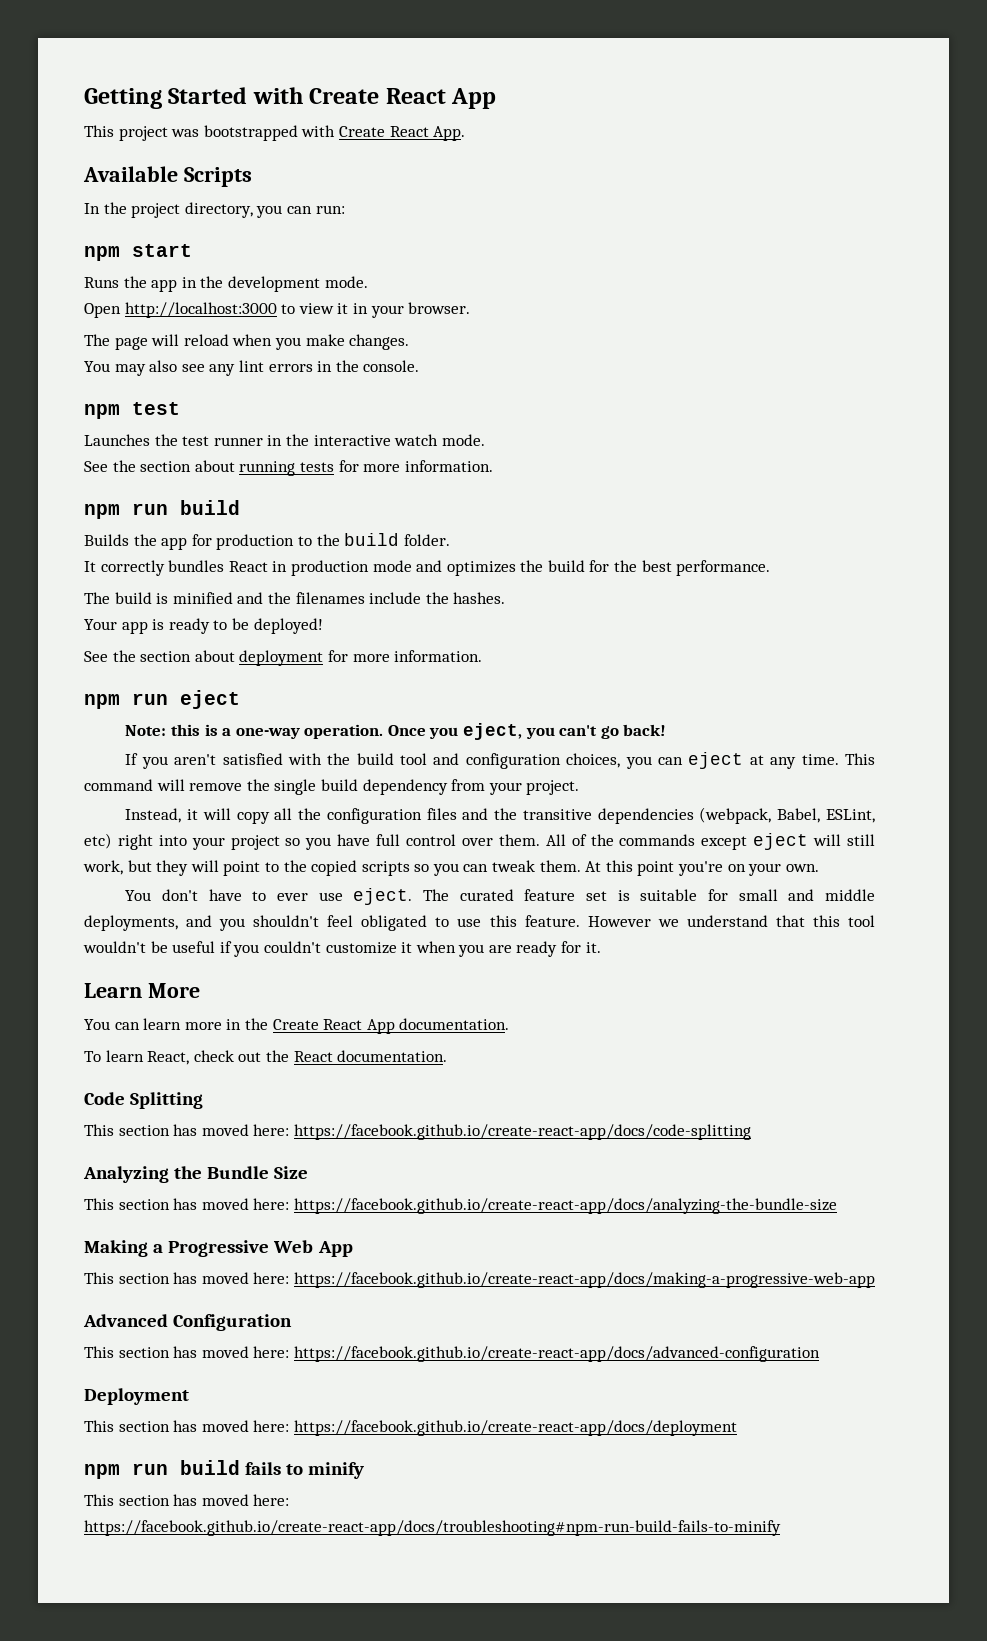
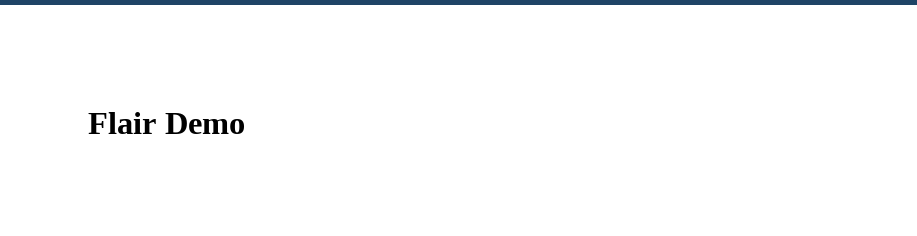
[84,87,497,109] [84,125,466,141] [83,166,252,187] [84,202,345,218] [84,244,192,261] [84,276,368,292] [84,302,471,318] [84,334,410,350] [84,360,420,376] [84,402,180,419] [84,434,485,446] [84,460,493,476] [84,500,240,519] [84,533,450,550] [84,560,771,576] [84,592,506,604] [84,618,323,634] [84,650,483,666] [84,690,240,709] [125,723,667,740] [125,752,876,769] [84,779,580,795] [125,807,876,824] [84,833,876,850] [83,860,819,876] [125,888,875,905] [84,915,876,931] [83,941,601,957] [84,983,200,998] [84,1018,510,1034] [84,1050,448,1065] [84,1092,204,1109] [84,1124,751,1140] [83,1166,309,1183] [84,1198,837,1214] [84,1240,353,1257] [84,1272,875,1288] [83,1314,293,1331] [84,1346,820,1362] [84,1388,189,1405] [84,1420,737,1436] [84,1460,365,1479] [84,1494,290,1506] [84,1520,781,1536] Getting Started with Create React App // This project was bootstrapped with Create React App. // Available Scripts // In the project directory, you can run: // npm start // Runs the app in the development mode. // Open http://localhost:3000 to view it in your browser. // The page will reload when you make changes. // You may also see any lint errors in the console. // npm test // Launches the test runner in the interactive watch mode. // See the section about running tests for more information. // npm run build // Builds the app for production to the build folder. // It correctly bundles React in production mode and optimizes the build for the best performance. // The build is minified and the filenames include the hashes. // Your app is ready to be deployed! // See the section about deployment for more information. // npm run eject // Note: this is a one-way operation. Once you eject, you can't go back! // If you aren't satisfied with the build tool and configuration choices, you can eject at any time. This command will remove the single build dependency from your project. // Instead, it will copy all the configuration files and the transitive dependencies (webpack, Babel, ESLint, etc) right into your project so you have full control over them. All of the commands except eject will still work, but they will point to the copied scripts so you can tweak them. At this point you're on your own. // You don't have to ever use eject. The curated feature set is suitable for small and middle deployments, and you shouldn't feel obligated to use this feature. However we understand that this tool wouldn't be useful if you couldn't customize it when you are ready for it. // Learn More // You can learn more in the Create React App documentation. // To learn React, check out the React documentation. // Code Splitting // This section has moved here: https://facebook.github.io/create-react-app/docs/code-splitting // Analyzing the Bundle Size // This section has moved here: https://facebook.github.io/create-react-app/docs/analyzing-the-bundle-size // Making a Progressive Web App // This section has moved here: https://facebook.github.io/create-react-app/docs/making-a-progressive-web-app // Advanced Configuration // This section has moved here: https://facebook.github.io/create-react-app/docs/advanced-configuration // Deployment // This section has moved here: https://facebook.github.io/create-react-app/docs/deployment // npm run build fails to minify // This section has moved here: https://facebook.github.io/create-react-app/docs/troubleshooting#npm-run-build-fails-to-minify -> [88,112,245,134] Flair Demo

